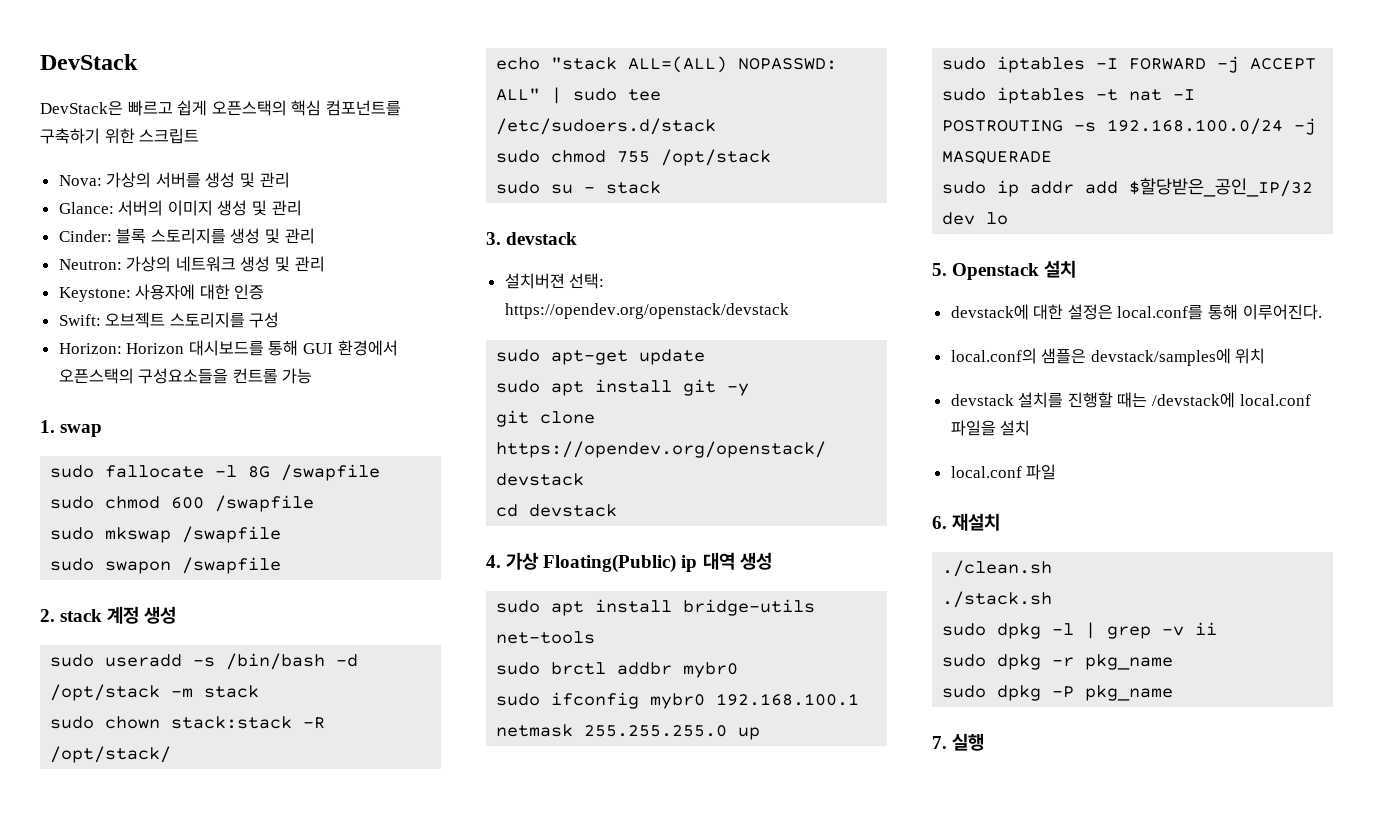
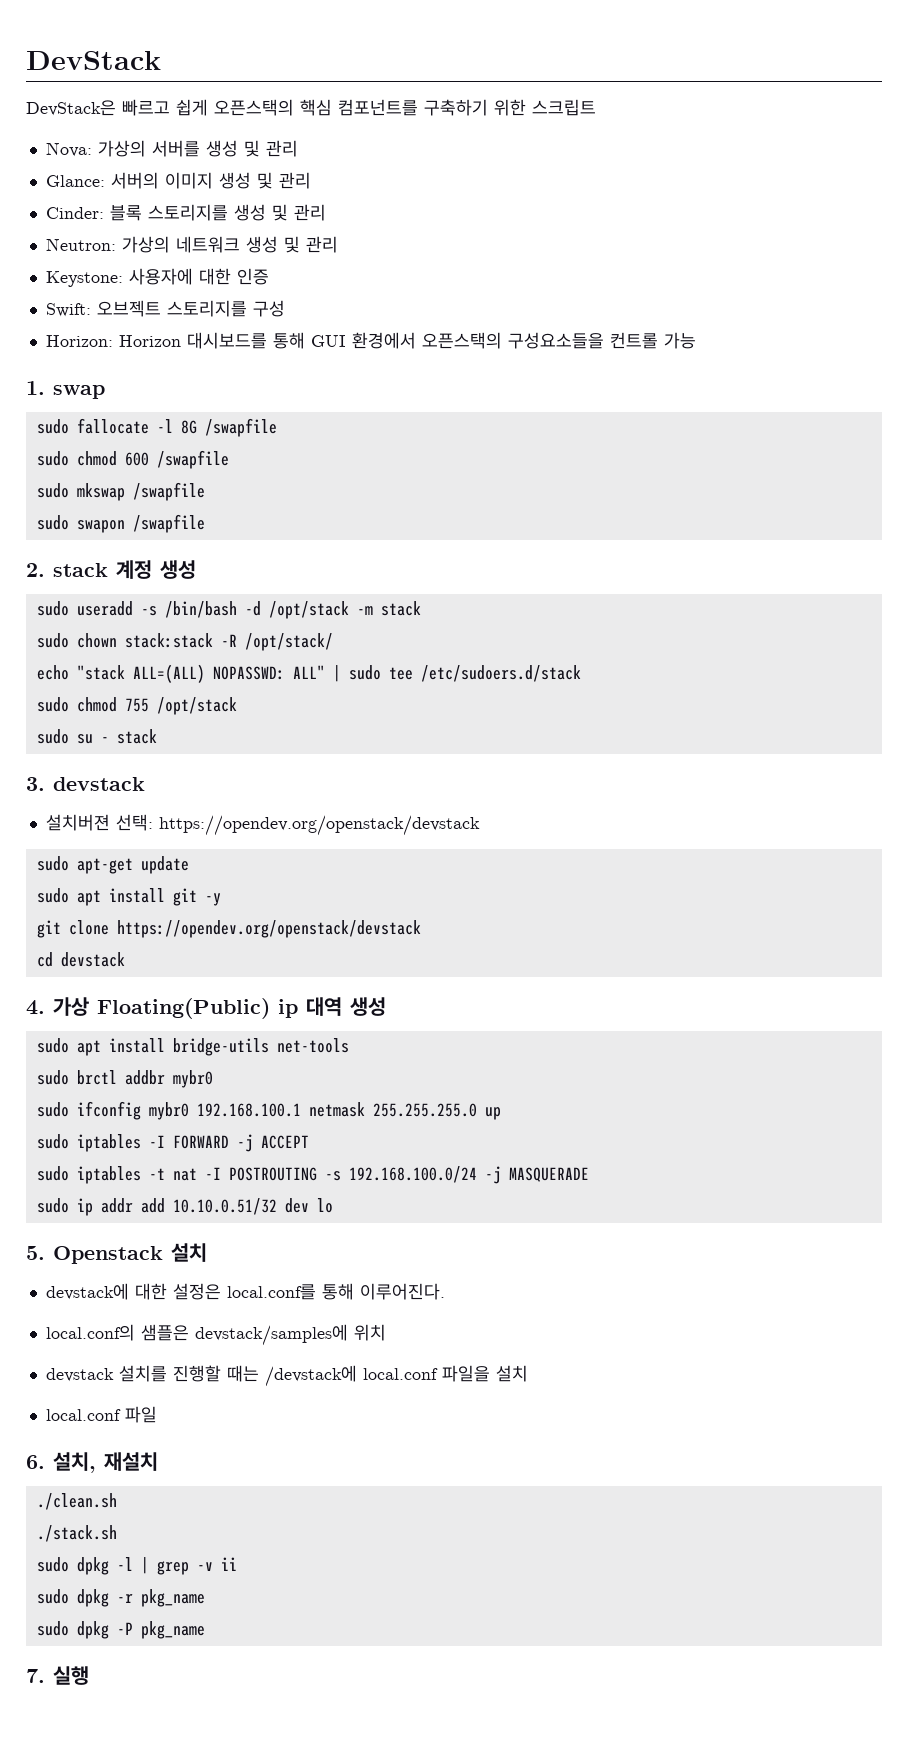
[1129,178,1314,197] $할당받은_공인_IP/32 -> [172,1198,277,1215] 10.10.0.51/32
(947, 522) none -> [53,1452,96,1473] 설치,

